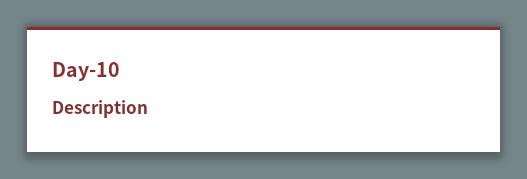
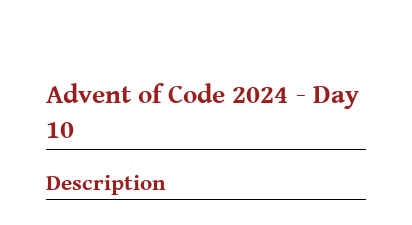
[52,62,120,81] Day-10 -> [46,83,359,109] [46,122,74,138] Advent of Code 2024 - Day 10

